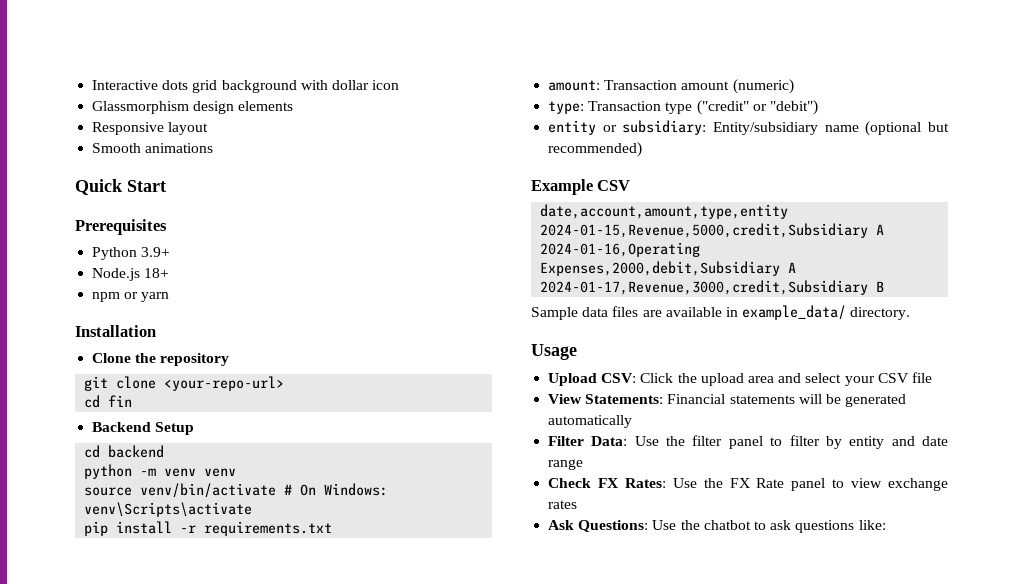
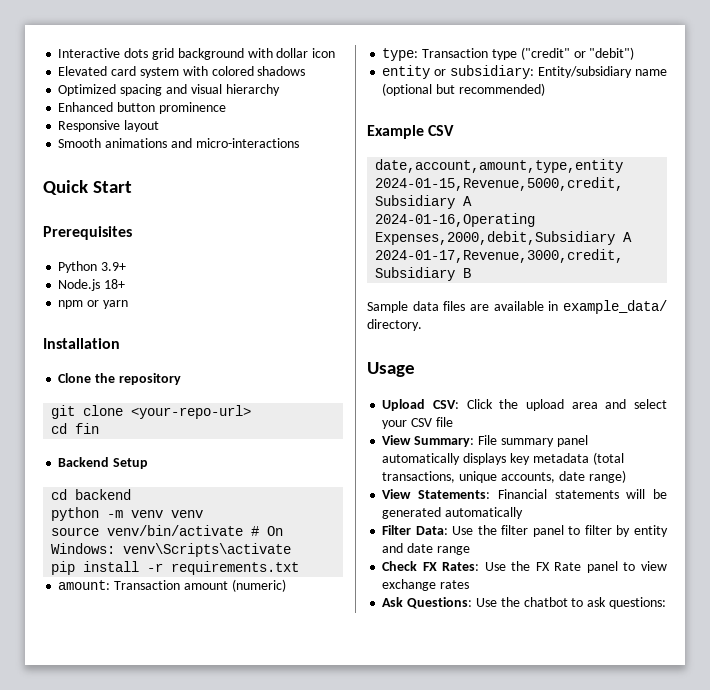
[92,101,294,114] Glassmorphism design elements -> [58,66,306,78] [58,84,280,96] [58,102,226,114] Elevated card system with colored shadows // Optimized spacing and visual hierarchy // Enhanced button prominence
(214, 148) none -> [170,138,299,148] and micro-interactions
(932, 377) none -> [382,435,588,447] [382,452,624,465] [382,470,626,483] // View Summary: File summary panel automatically displays key metadata (total transactions, unique accounts, date range)
[795,520,886,533] questions like: -> [608,597,666,609] questions:

